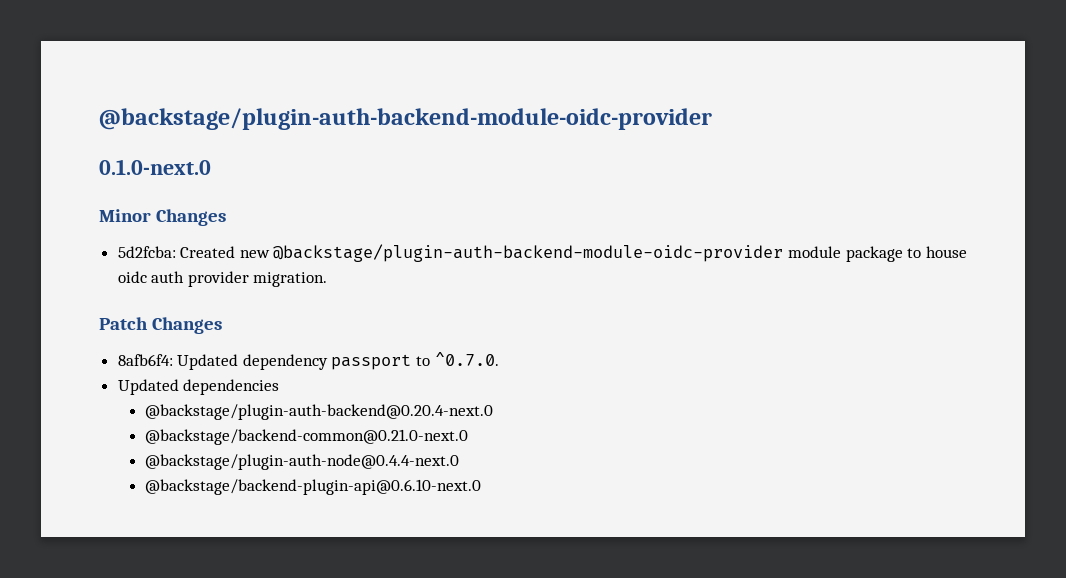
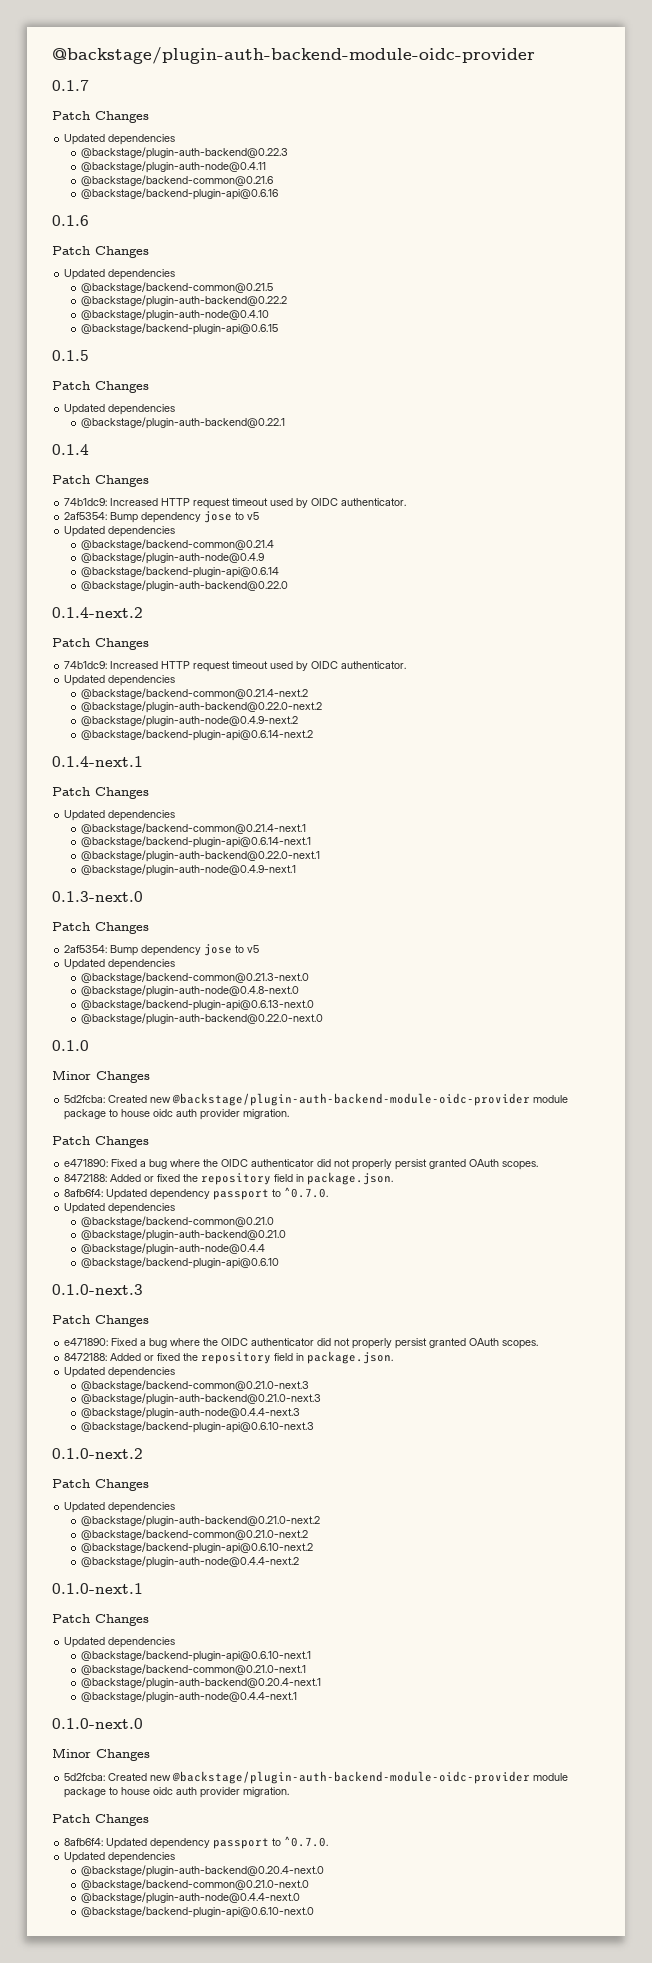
[99,108,712,130] @backstage/plugin-auth-backend-module-oidc-provider -> [52,47,535,64] [52,80,89,91] [52,111,149,123] [64,134,176,145] [80,147,288,159] [80,161,266,173] [80,175,273,186] [80,188,278,200] [52,215,89,226] [52,246,149,258] [64,269,176,280] [80,282,273,293] [80,295,287,307] [80,309,269,321] [80,323,278,335] [52,350,89,361] [52,381,149,393] [64,404,176,415] [80,417,285,429] [52,444,89,455] [52,475,149,487] [64,498,407,509] [64,511,260,523] [64,526,176,537] [80,539,274,550] [80,552,264,564] [80,566,279,578] [80,580,288,592] [52,607,143,618] [52,638,149,650] [64,661,407,672] [64,675,176,686] [80,688,308,699] [80,701,322,713] [80,715,298,727] [80,729,313,741] [52,756,143,767] [52,787,149,799] [64,810,176,821] [80,823,306,834] [80,836,311,848] [80,850,320,862] [80,864,296,876] [52,891,143,902] [52,922,149,934] [64,944,260,956] [64,959,176,970] [80,972,309,983] [80,985,299,997] [80,999,314,1011] [80,1013,323,1025] [52,1040,89,1051] [52,1070,150,1083] [64,1093,569,1106] [64,1109,290,1120] [52,1136,149,1148] [64,1159,539,1170] [64,1172,394,1185] [64,1187,329,1200] [64,1203,176,1214] [80,1216,274,1227] [80,1229,286,1241] [80,1243,265,1255] [80,1257,279,1269] [52,1284,143,1295] [52,1315,149,1327] [64,1338,539,1349] [64,1351,394,1364] [64,1367,176,1378] [80,1380,309,1391] [80,1393,321,1405] [80,1407,300,1419] [80,1421,314,1433] [52,1448,143,1459] [52,1479,149,1491] [64,1502,176,1513] [80,1515,320,1527] [80,1529,308,1540] [80,1542,313,1554] [80,1556,299,1568] [52,1583,143,1594] [52,1614,149,1626] [64,1637,176,1648] [80,1650,311,1662] [80,1664,306,1675] [80,1677,321,1689] [80,1691,297,1703] @backstage/plugin-auth-backend-module-oidc-provider // 0.1.7 // Patch Changes // Updated dependencies // @backstage/plugin-auth-backend@0.22.3 // @backstage/plugin-auth-node@0.4.11 // @backstage/backend-common@0.21.6 // @backstage/backend-plugin-api@0.6.16 // 0.1.6 // Patch Changes // Updated dependencies // @backstage/backend-common@0.21.5 // @backstage/plugin-auth-backend@0.22.2 // @backstage/plugin-auth-node@0.4.10 // @backstage/backend-plugin-api@0.6.15 // 0.1.5 // Patch Changes // Updated dependencies // @backstage/plugin-auth-backend@0.22.1 // 0.1.4 // Patch Changes // 74b1dc9: Increased HTTP request timeout used by OIDC authenticator. // 2af5354: Bump dependency jose to v5 // Updated dependencies // @backstage/backend-common@0.21.4 // @backstage/plugin-auth-node@0.4.9 // @backstage/backend-plugin-api@0.6.14 // @backstage/plugin-auth-backend@0.22.0 // 0.1.4-next.2 // Patch Changes // 74b1dc9: Increased HTTP request timeout used by OIDC authenticator. // Updated dependencies // @backstage/backend-common@0.21.4-next.2 // @backstage/plugin-auth-backend@0.22.0-next.2 // @backstage/plugin-auth-node@0.4.9-next.2 // @backstage/backend-plugin-api@0.6.14-next.2 // 0.1.4-next.1 // Patch Changes // Updated dependencies // @backstage/backend-common@0.21.4-next.1 // @backstage/backend-plugin-api@0.6.14-next.1 // @backstage/plugin-auth-backend@0.22.0-next.1 // @backstage/plugin-auth-node@0.4.9-next.1 // 0.1.3-next.0 // Patch Changes // 2af5354: Bump dependency jose to v5 // Updated dependencies // @backstage/backend-common@0.21.3-next.0 // @backstage/plugin-auth-node@0.4.8-next.0 // @backstage/backend-plugin-api@0.6.13-next.0 // @backstage/plugin-auth-backend@0.22.0-next.0 // 0.1.0 // Minor Changes // 5d2fcba: Created new @backstage/plugin-auth-backend-module-oidc-provider module package to house oidc auth provider migration. // Patch Changes // e471890: Fixed a bug where the OIDC authenticator did not properly persist granted OAuth scopes. // 8472188: Added or fixed the repository field in package.json. // 8afb6f4: Updated dependency passport to ^0.7.0. // Updated dependencies // @backstage/backend-common@0.21.0 // @backstage/plugin-auth-backend@0.21.0 // @backstage/plugin-auth-node@0.4.4 // @backstage/backend-plugin-api@0.6.10 // 0.1.0-next.3 // Patch Changes // e471890: Fixed a bug where the OIDC authenticator did not properly persist granted OAuth scopes. // 8472188: Added or fixed the repository field in package.json. // Updated dependencies // @backstage/backend-common@0.21.0-next.3 // @backstage/plugin-auth-backend@0.21.0-next.3 // @backstage/plugin-auth-node@0.4.4-next.3 // @backstage/backend-plugin-api@0.6.10-next.3 // 0.1.0-next.2 // Patch Changes // Updated dependencies // @backstage/plugin-auth-backend@0.21.0-next.2 // @backstage/backend-common@0.21.0-next.2 // @backstage/backend-plugin-api@0.6.10-next.2 // @backstage/plugin-auth-node@0.4.4-next.2 // 0.1.0-next.1 // Patch Changes // Updated dependencies // @backstage/backend-plugin-api@0.6.10-next.1 // @backstage/backend-common@0.21.0-next.1 // @backstage/plugin-auth-backend@0.20.4-next.1 // @backstage/plugin-auth-node@0.4.4-next.1

